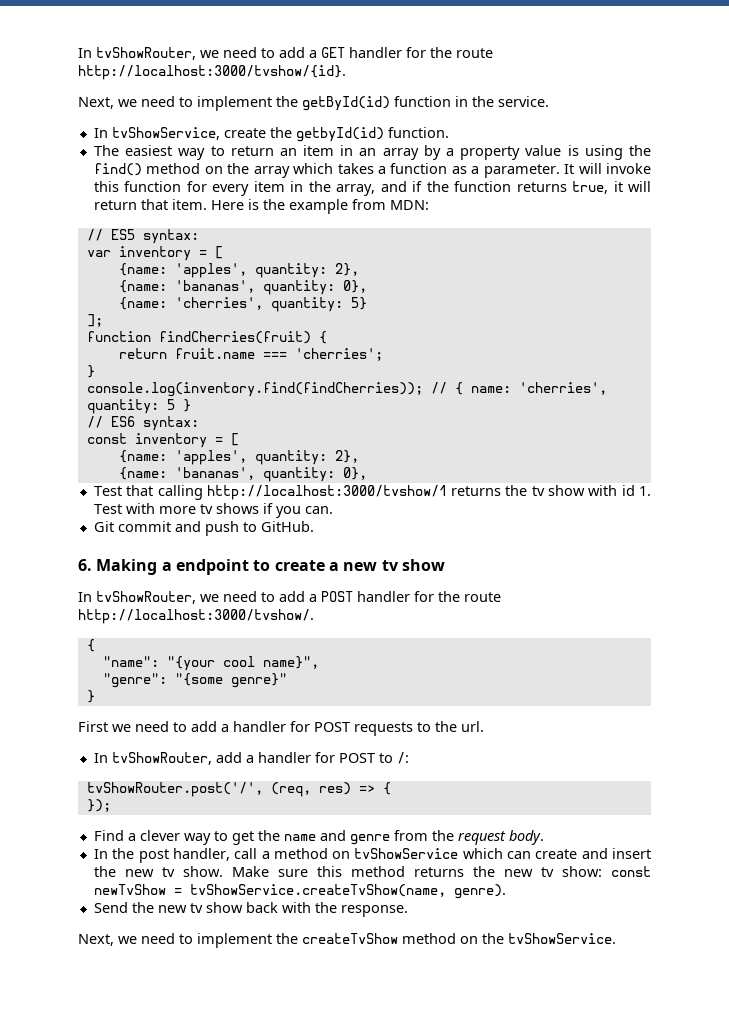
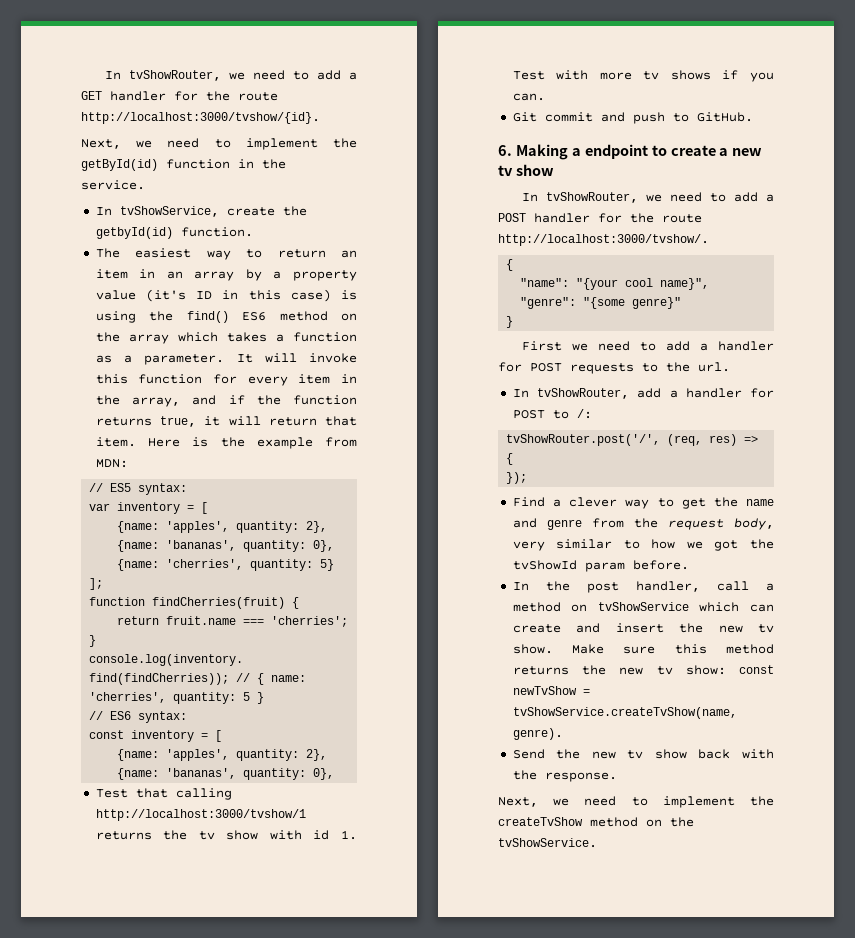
(562, 150) none -> [146,289,331,302] (it's ID in this case)
(142, 169) none -> [242,312,267,321] ES6
[508,830,544,845] body. -> [734,518,774,530] [512,539,774,551] [512,560,689,572] body, very similar to how we got the tvShowId param before.

